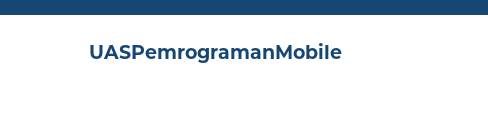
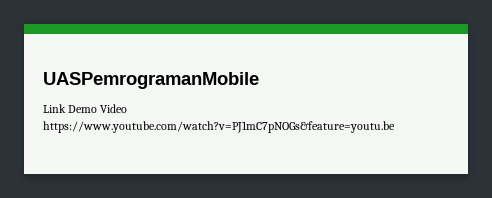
(342, 53) none -> [43,104,128,113] [43,121,395,133] // Link Demo Video https://www.youtube.com/watch?v=PJ1mC7pNOGs&feature=youtu.be

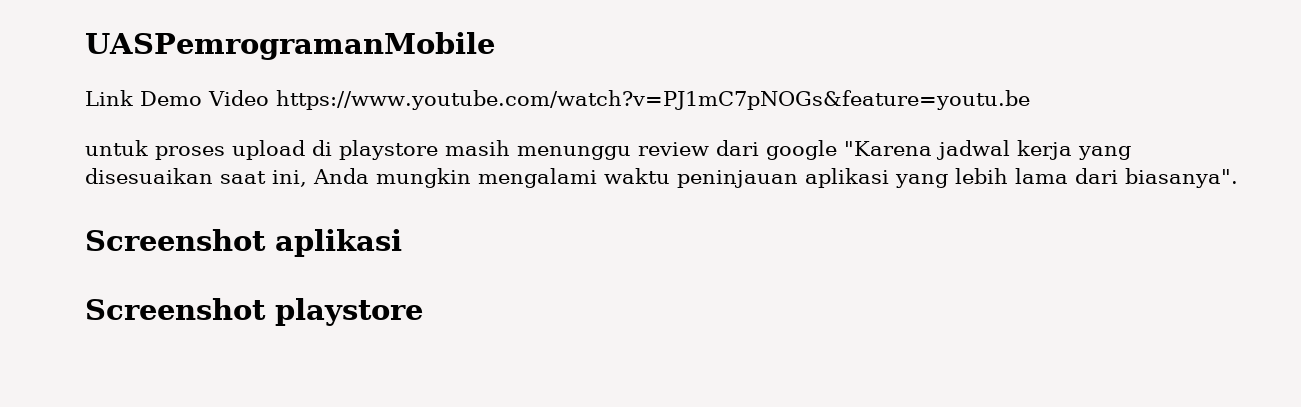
(395, 127) none -> [85,140,1131,160] [85,168,1238,188] [85,229,402,257] [85,298,423,326] // untuk proses upload di playstore masih menunggu review dari google "Karena jadwal kerja yang disesuaikan saat ini, Anda mungkin mengalami waktu peninjauan aplikasi yang lebih lama dari biasanya". // Screenshot aplikasi // Screenshot playstore

